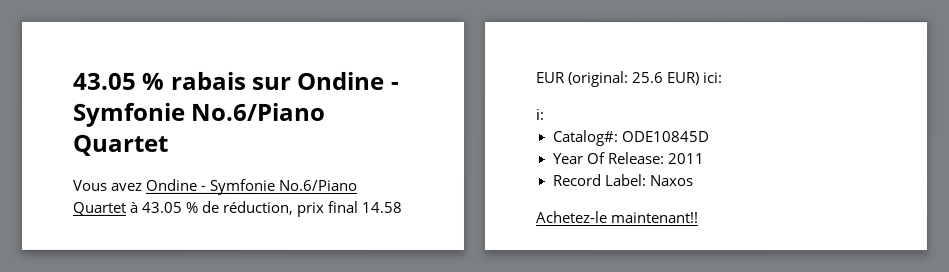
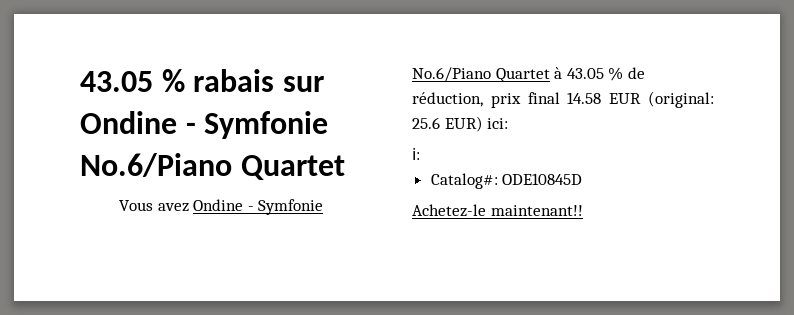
[551,152,704,165] [551,174,693,187] // Year Of Release: 2011 // Record Label: Naxos -> (583, 179) none

